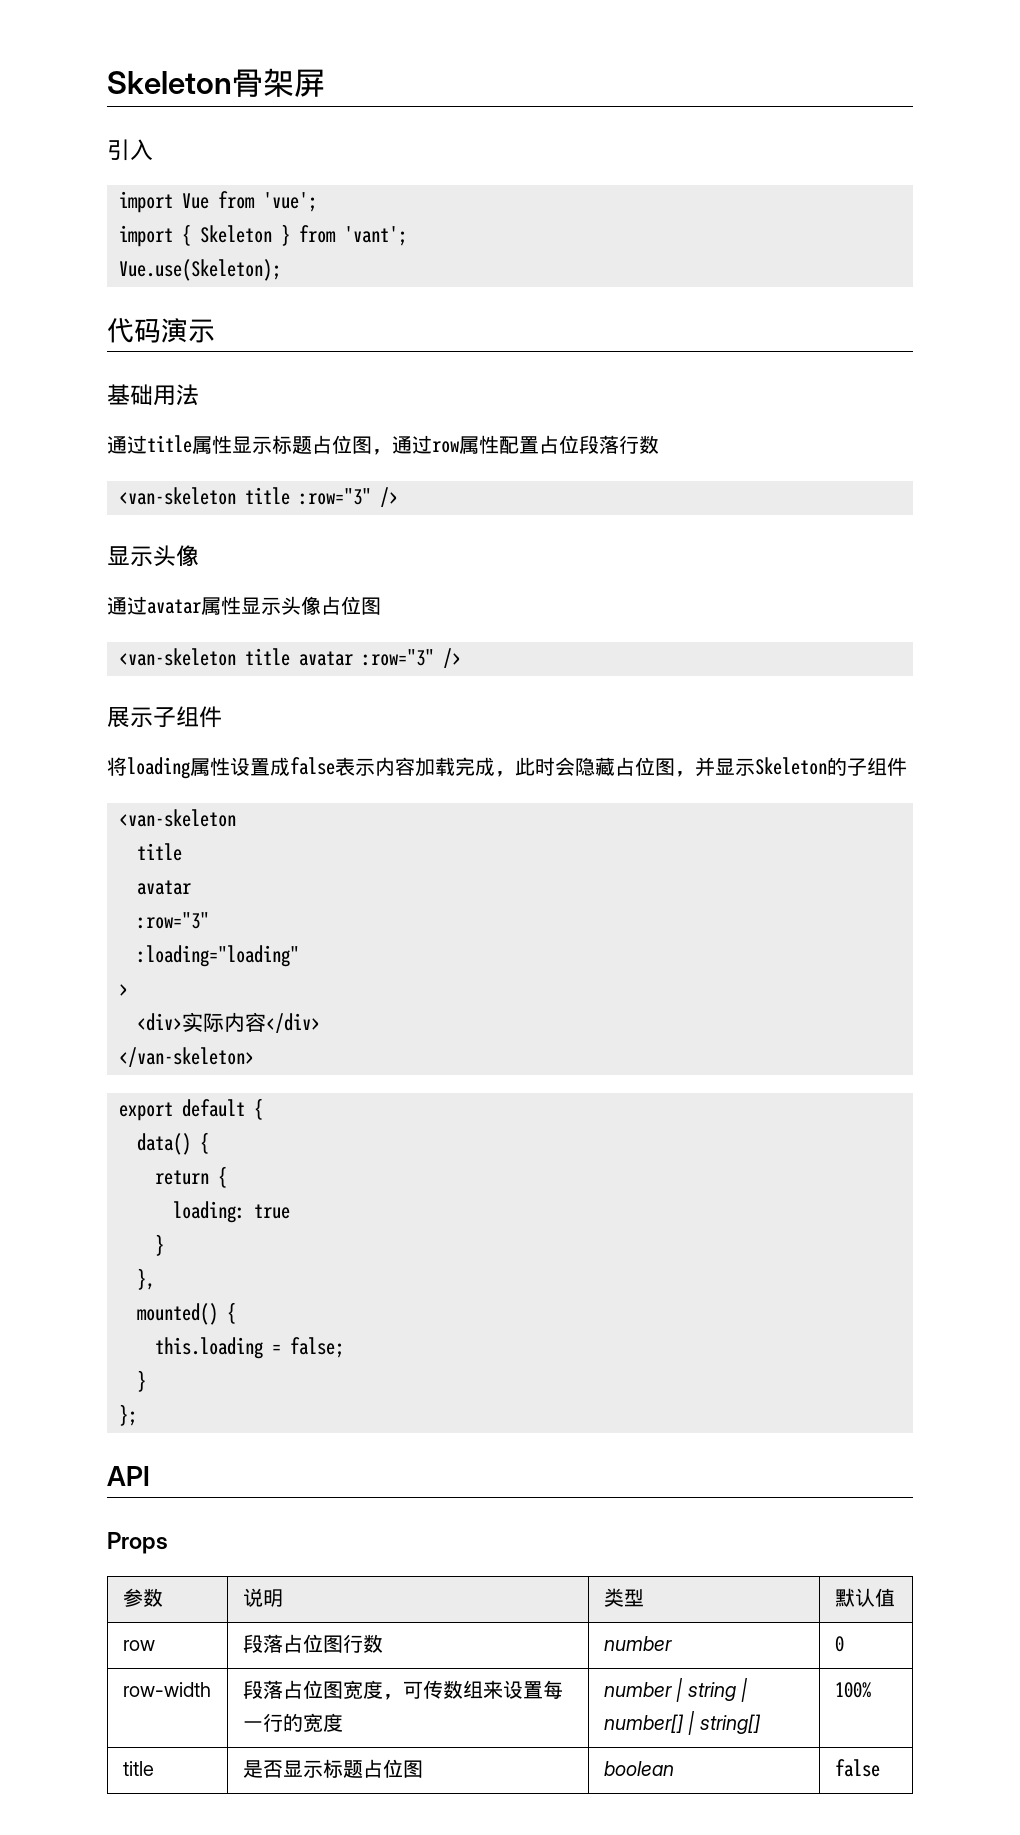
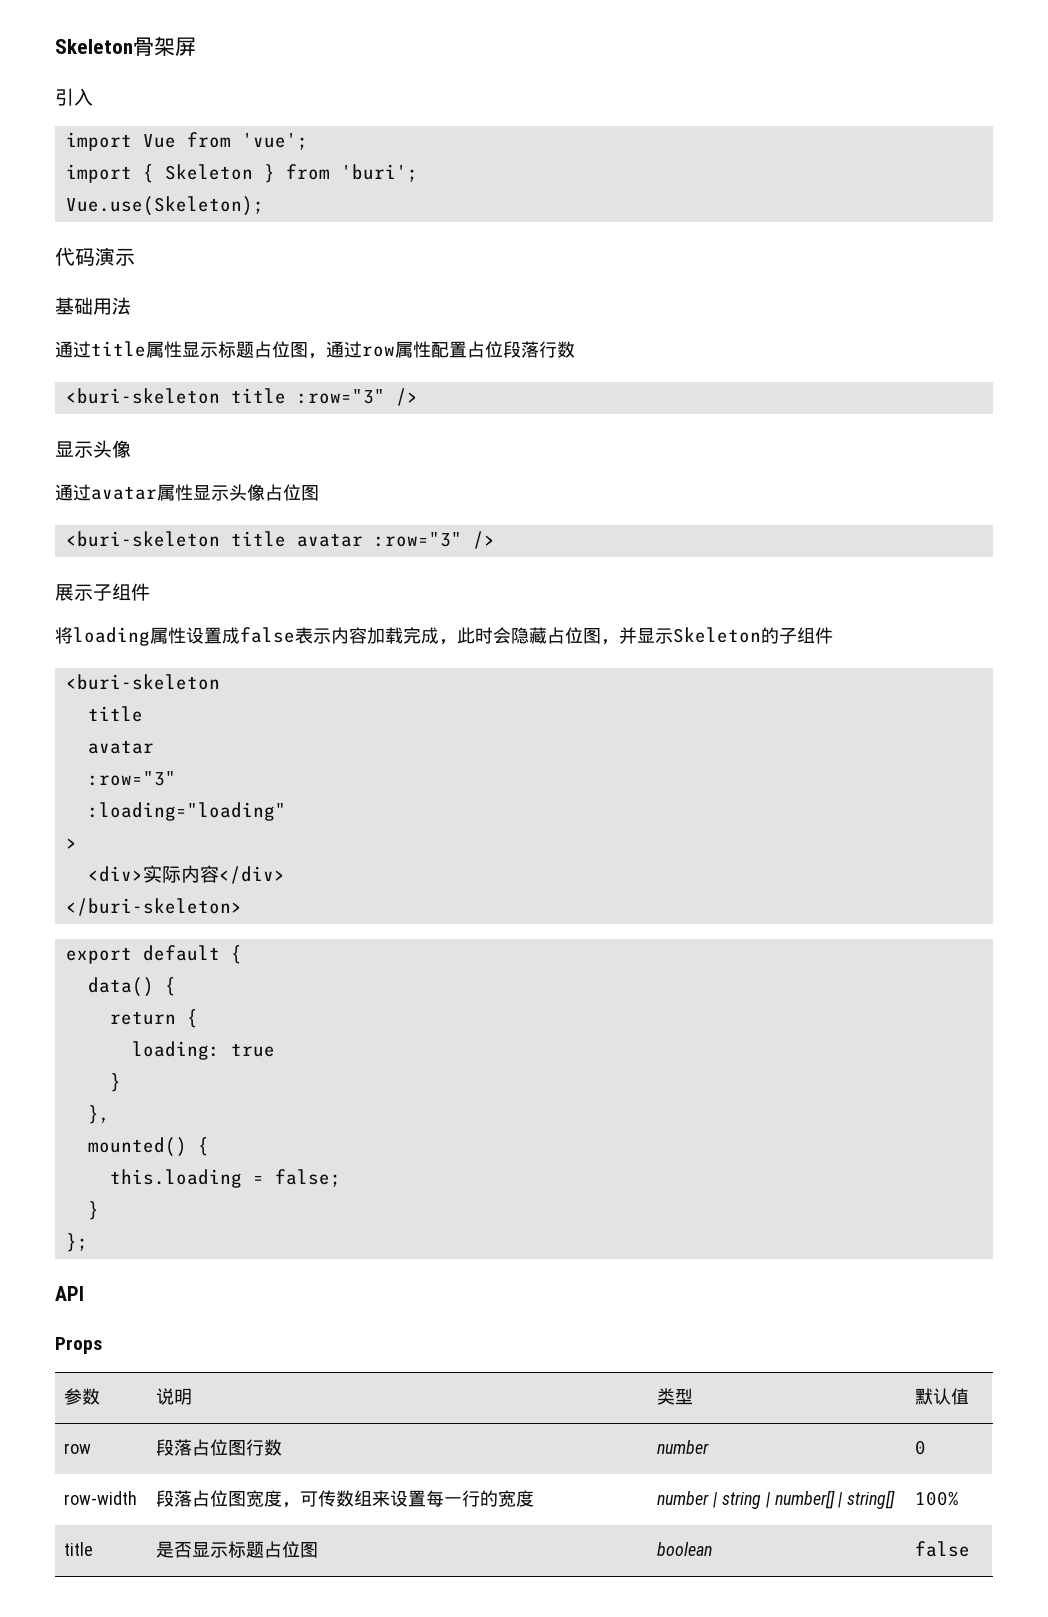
[344,226,407,246] 'vant'; -> [340,164,418,182] 'buri';
[119,487,236,505] <van-skeleton -> [65,388,220,404] <buri-skeleton
[119,648,236,666] <van-skeleton -> [65,531,220,547] <buri-skeleton
[119,809,236,827] <van-skeleton -> [65,674,220,690] <buri-skeleton
[119,1047,254,1067] </van-skeleton> -> [65,898,242,916] </buri-skeleton>

